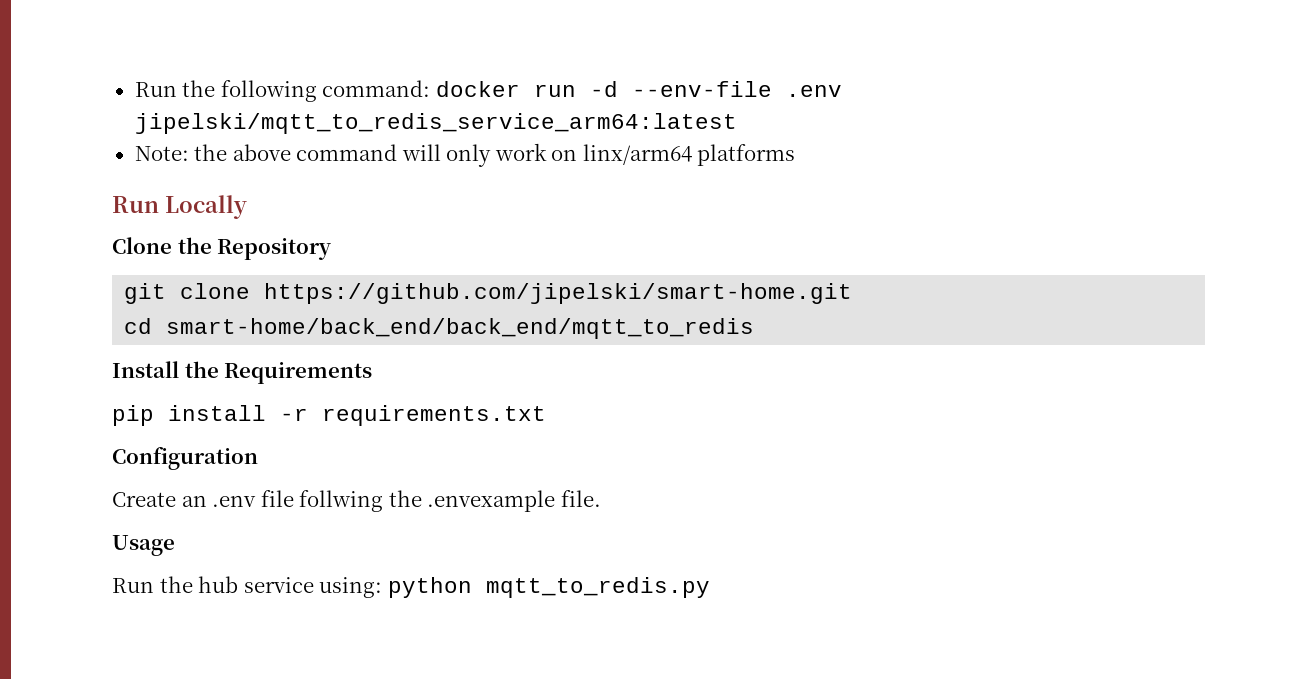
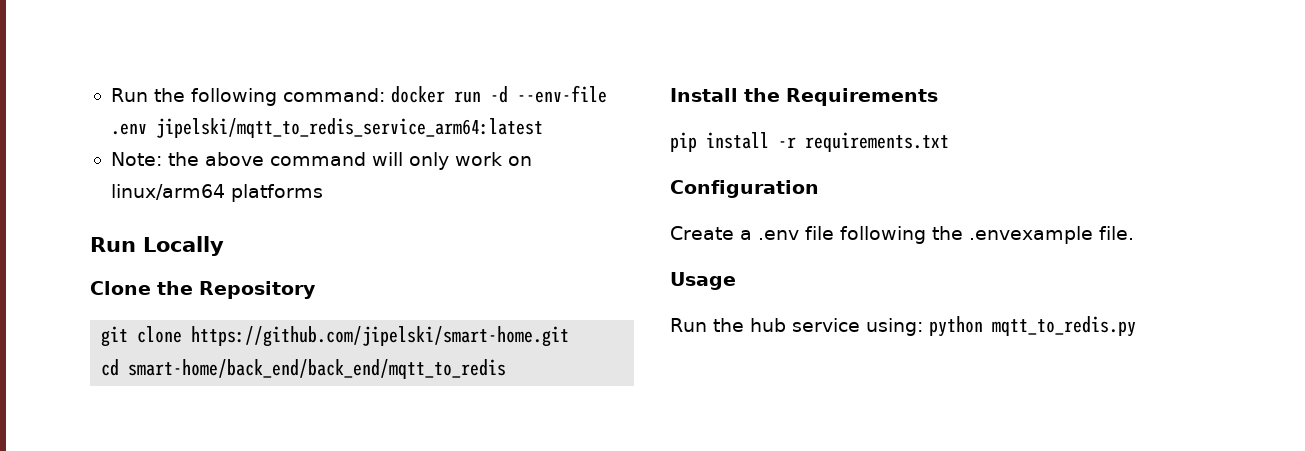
[582,144,692,165] linx/arm64 -> [110,184,225,200] linux/arm64
[181,495,207,507] an -> [740,230,752,240] a
[299,490,384,512] follwing -> [840,226,926,244] following

